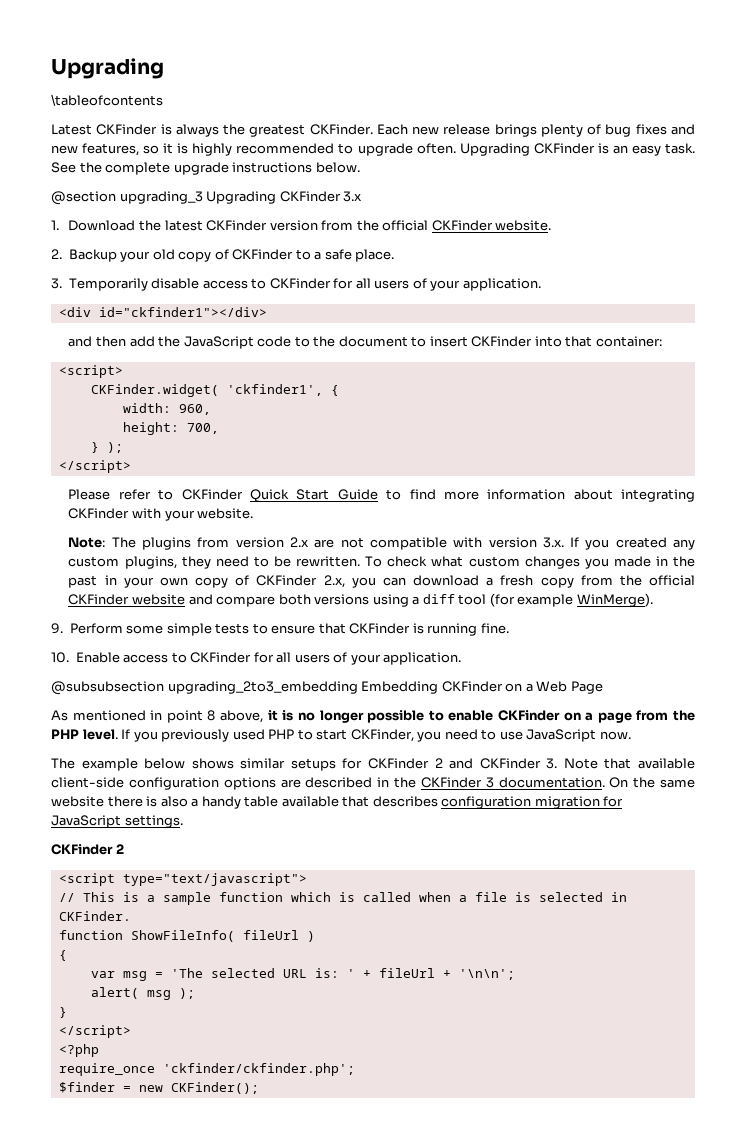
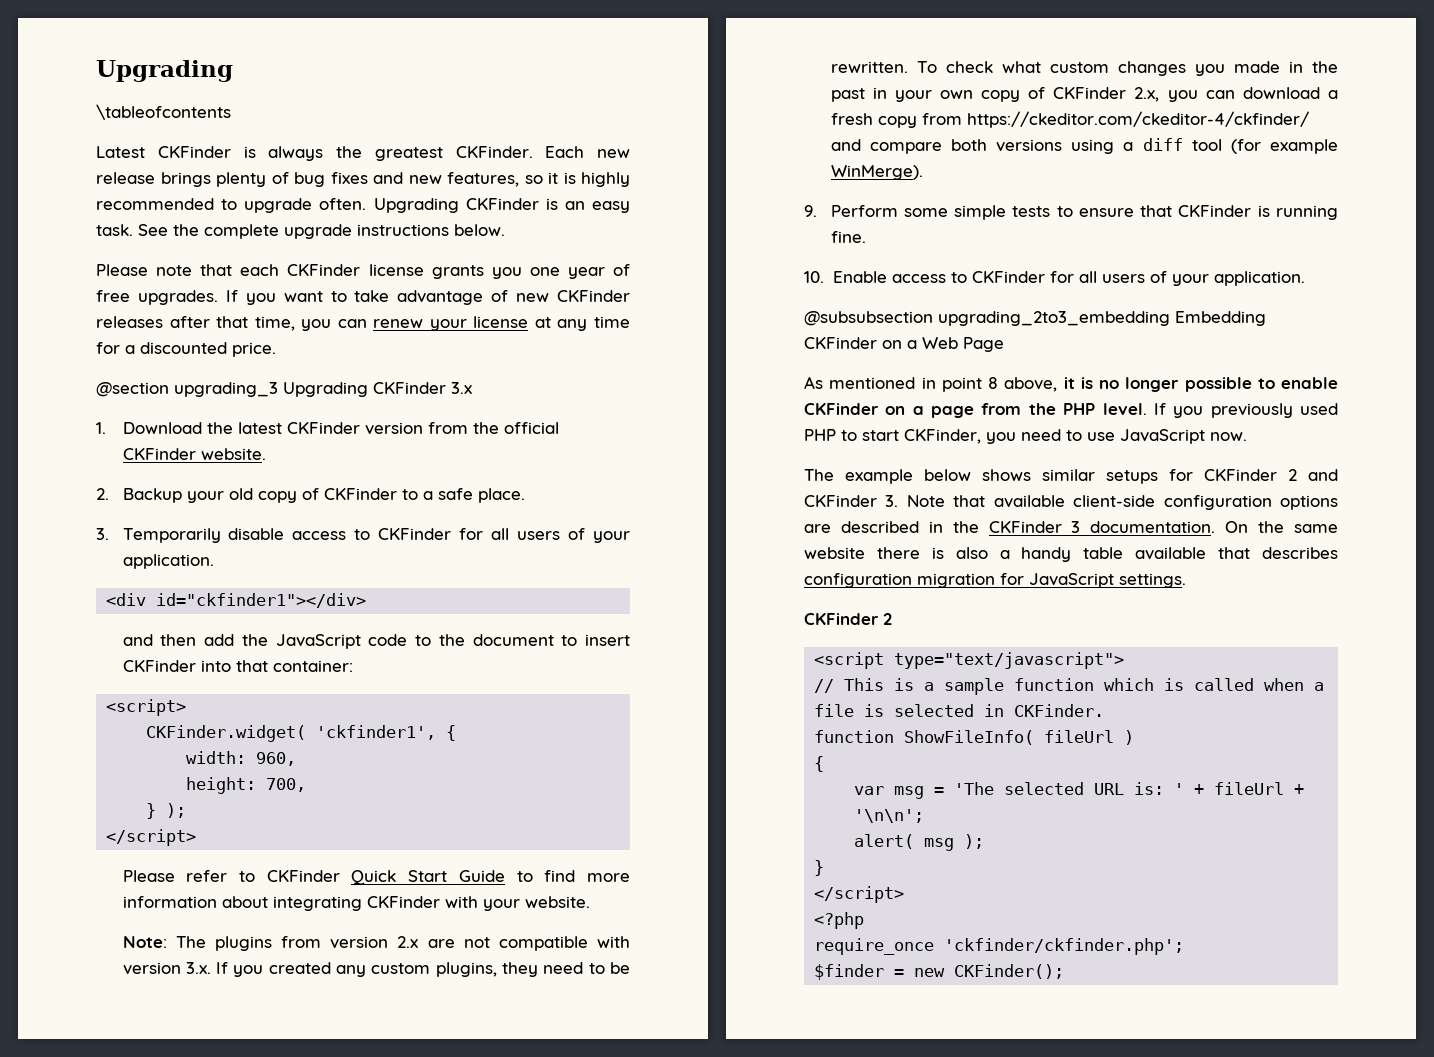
(360, 167) none -> [96,264,631,279] [96,290,630,305] [96,316,630,331] [96,342,276,357] // Please note that each CKFinder license grants you one year of free upgrades. If you want to take advantage of new CKFinder releases after that time, you can renew your license at any time for a discounted price.
[619,575,695,586] [68,594,185,605] the official CKFinder website -> [966,111,1309,128] https://ckeditor.com/ckeditor-4/ckfinder/

